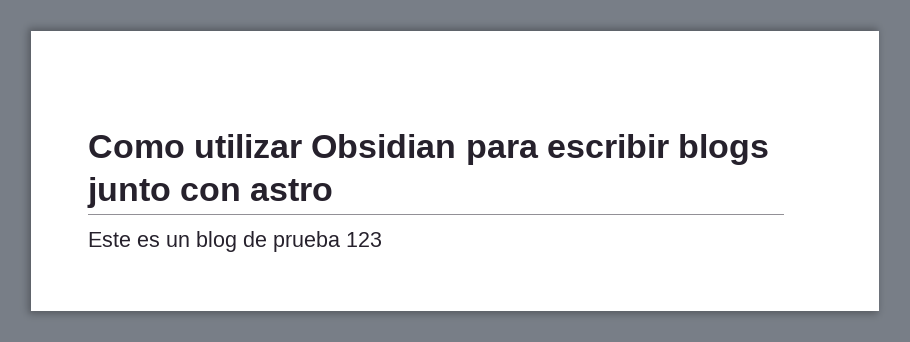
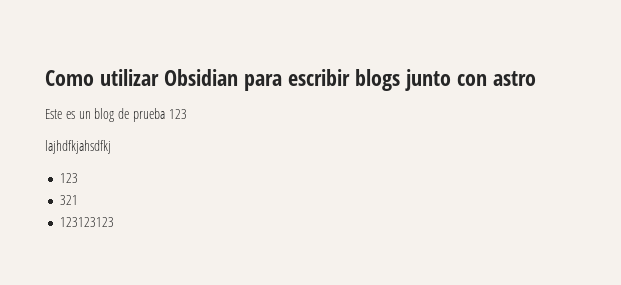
(382, 239) none -> [45,140,111,154] [60,173,79,183] [60,195,79,205] [60,217,115,227] // lajhdfkjahsdfkj // 123 // 321 // 123123123

